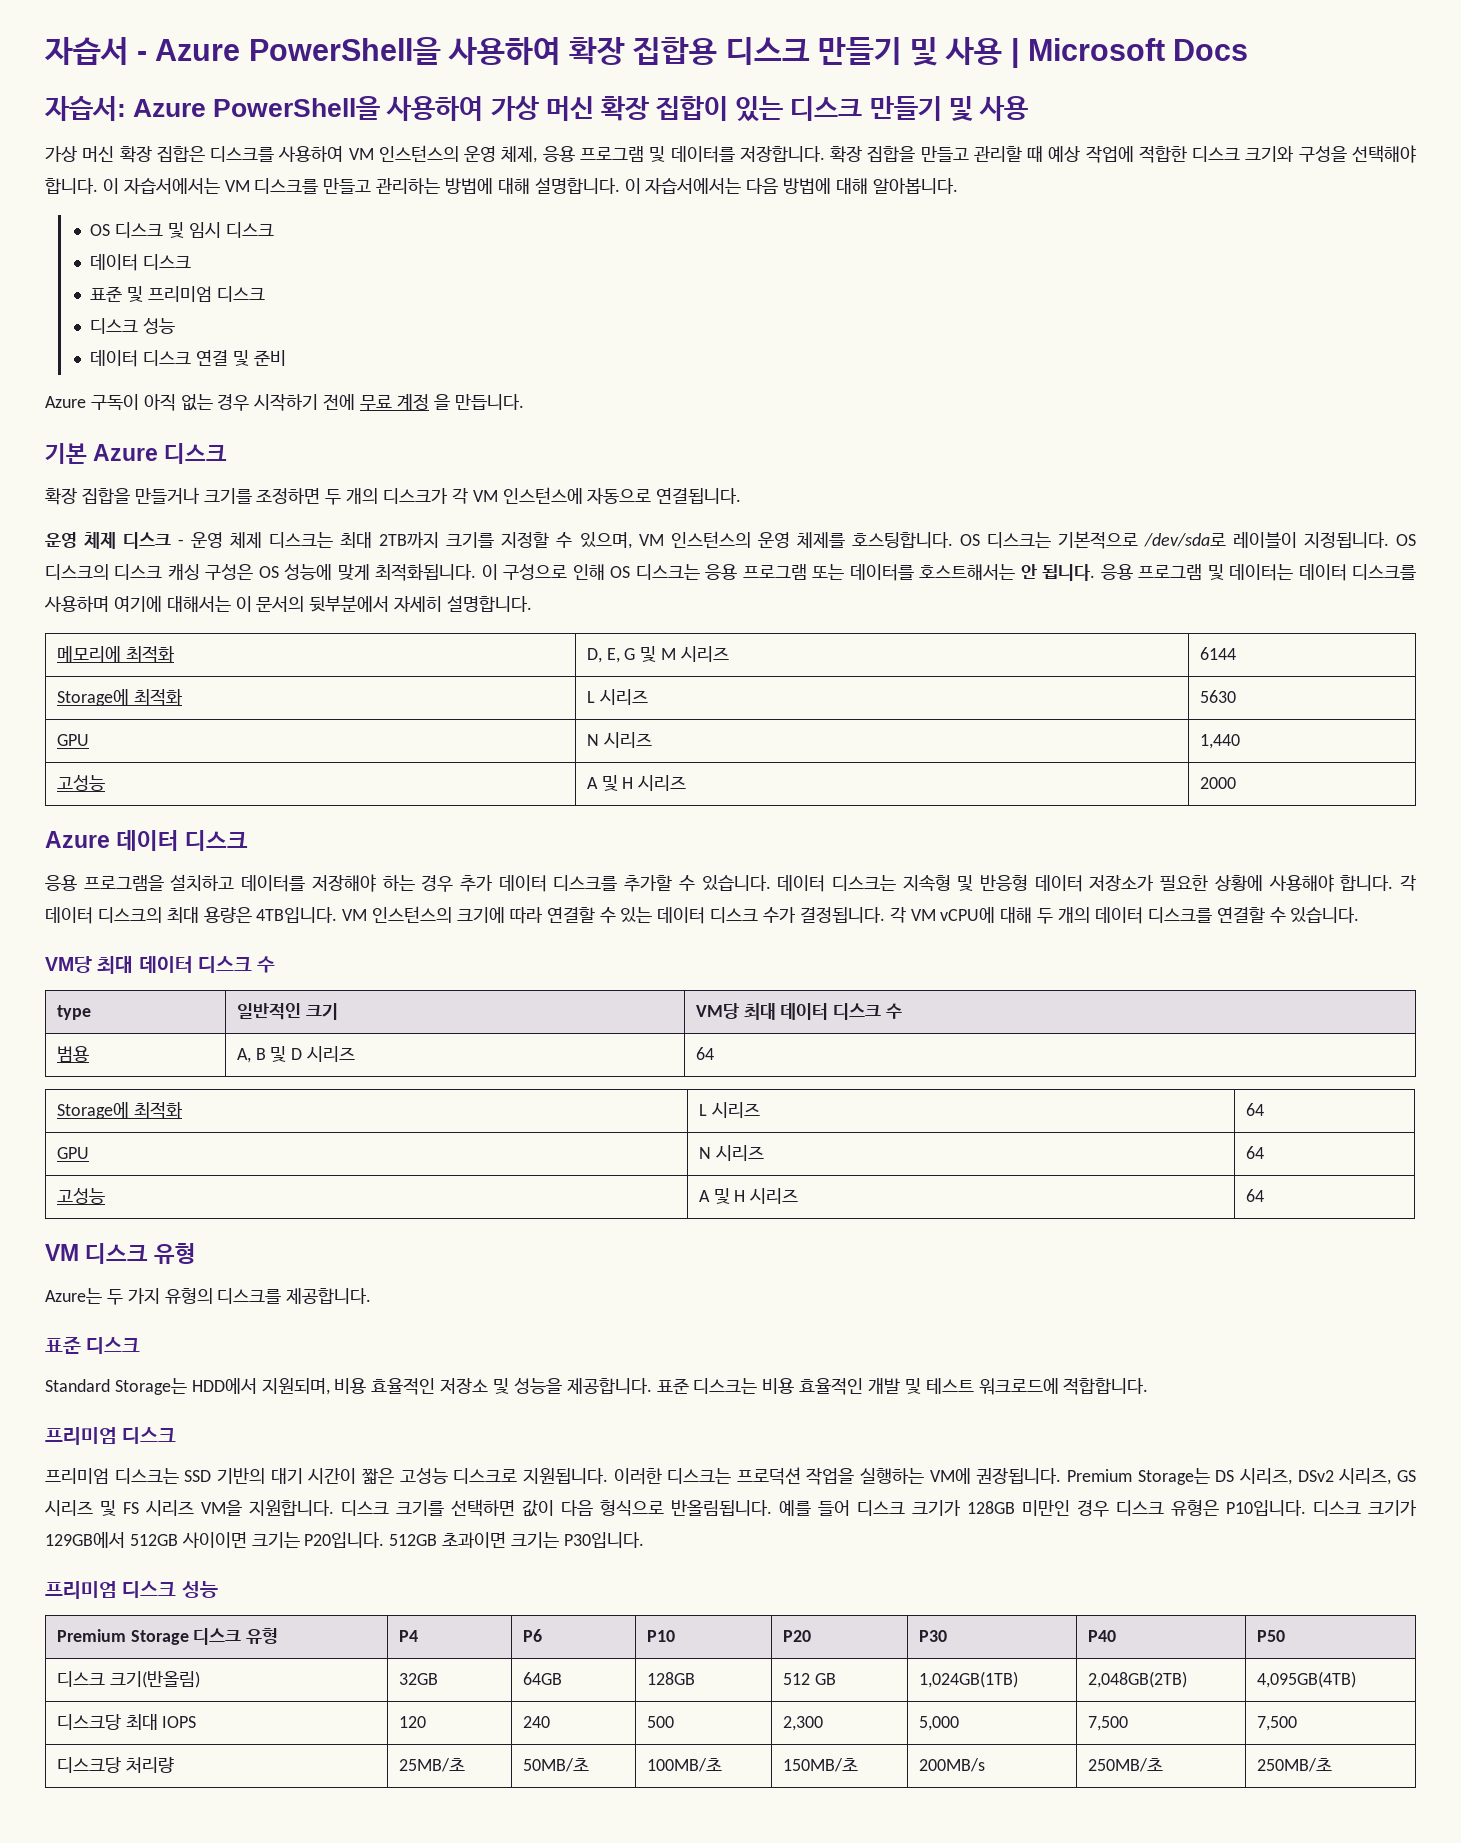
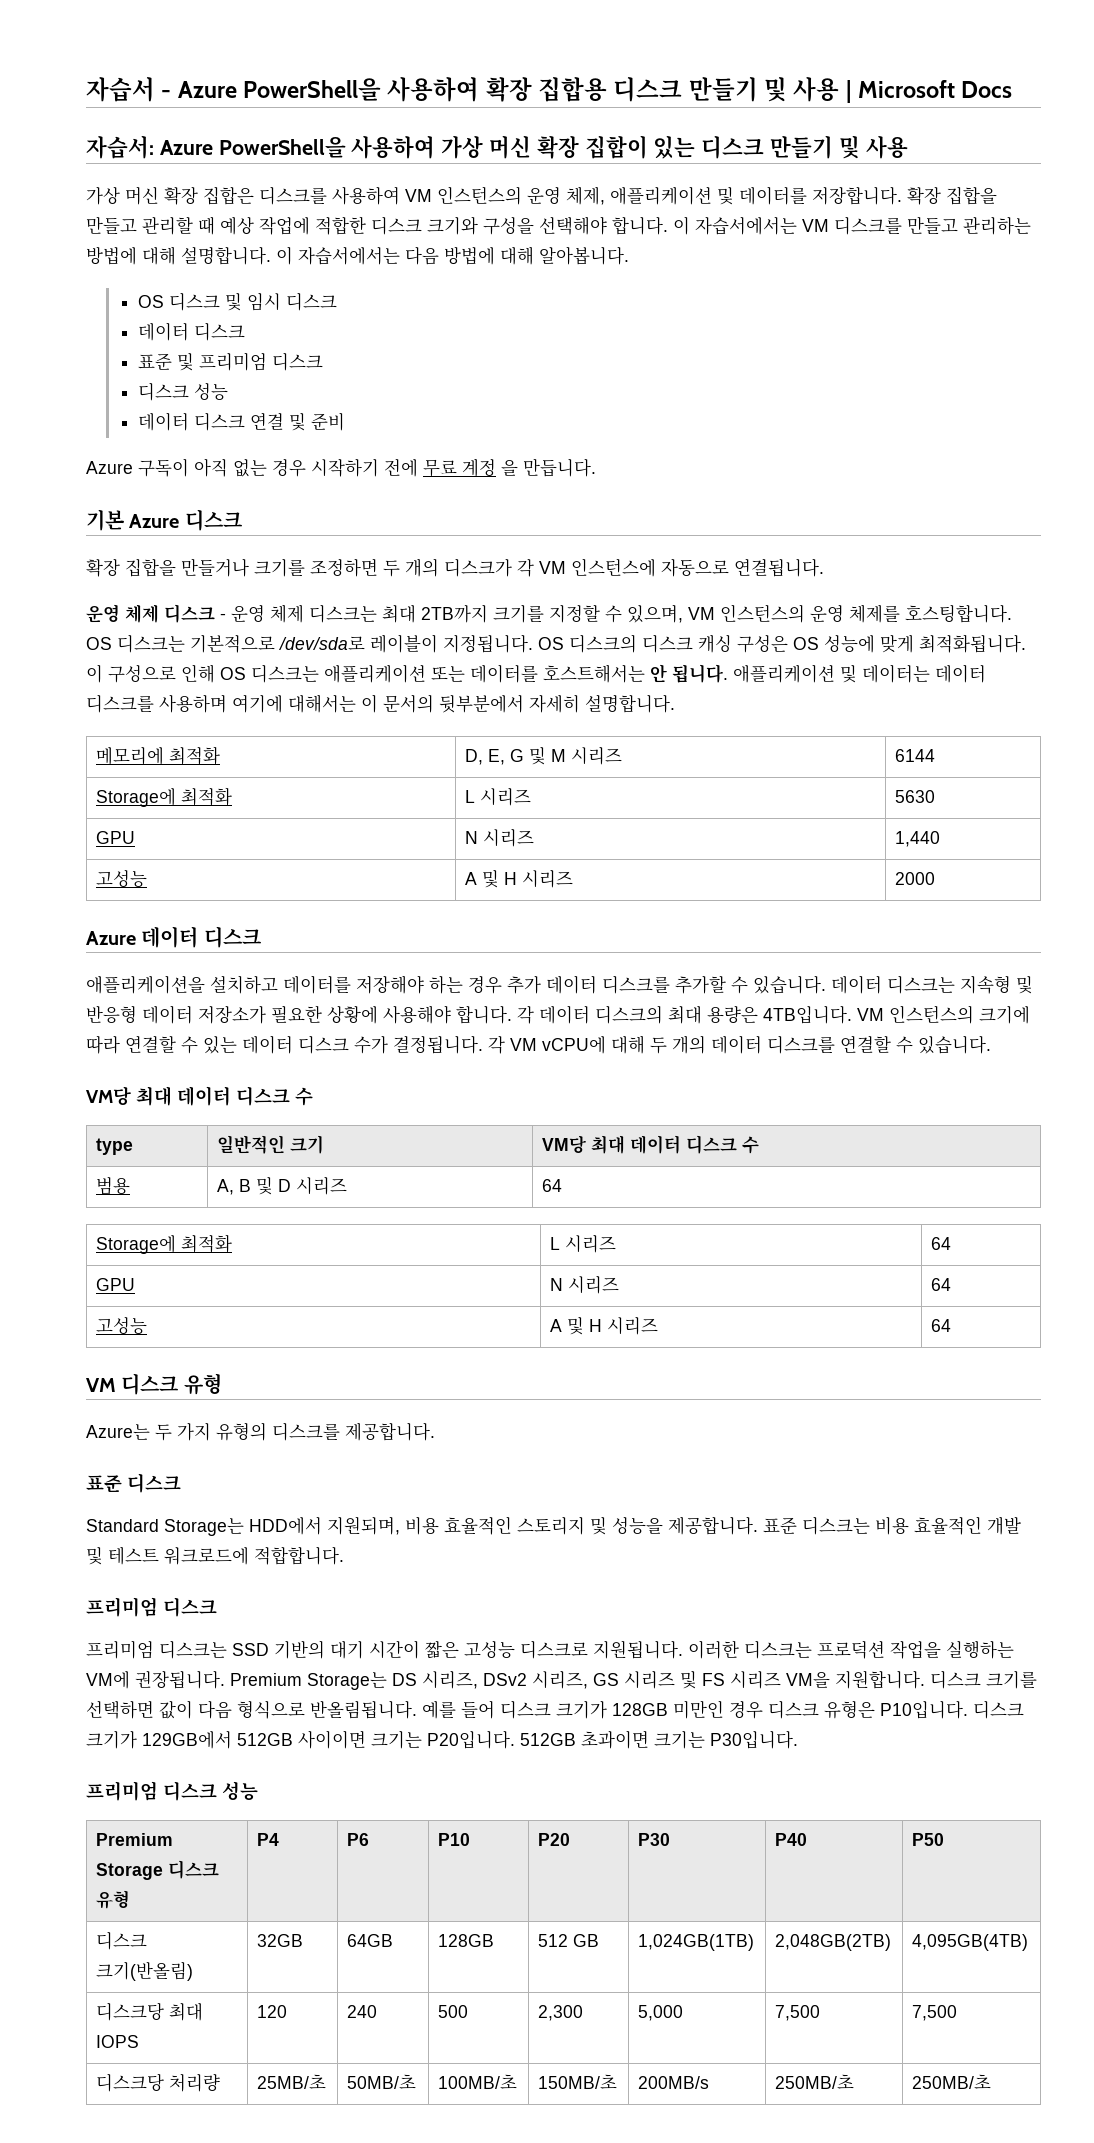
[542,146,644,162] 응용 프로그램 -> [610,186,712,205] 애플리케이션
[705,564,807,580] 응용 프로그램 -> [324,664,426,683] 애플리케이션
[1100,564,1203,580] 응용 프로그램 -> [733,664,835,683] 애플리케이션
[45,875,164,891] 응용 프로그램을 -> [86,975,205,994] 애플리케이션을
[440,1378,489,1394] 저장소 -> [517,1517,585,1535] 스토리지

